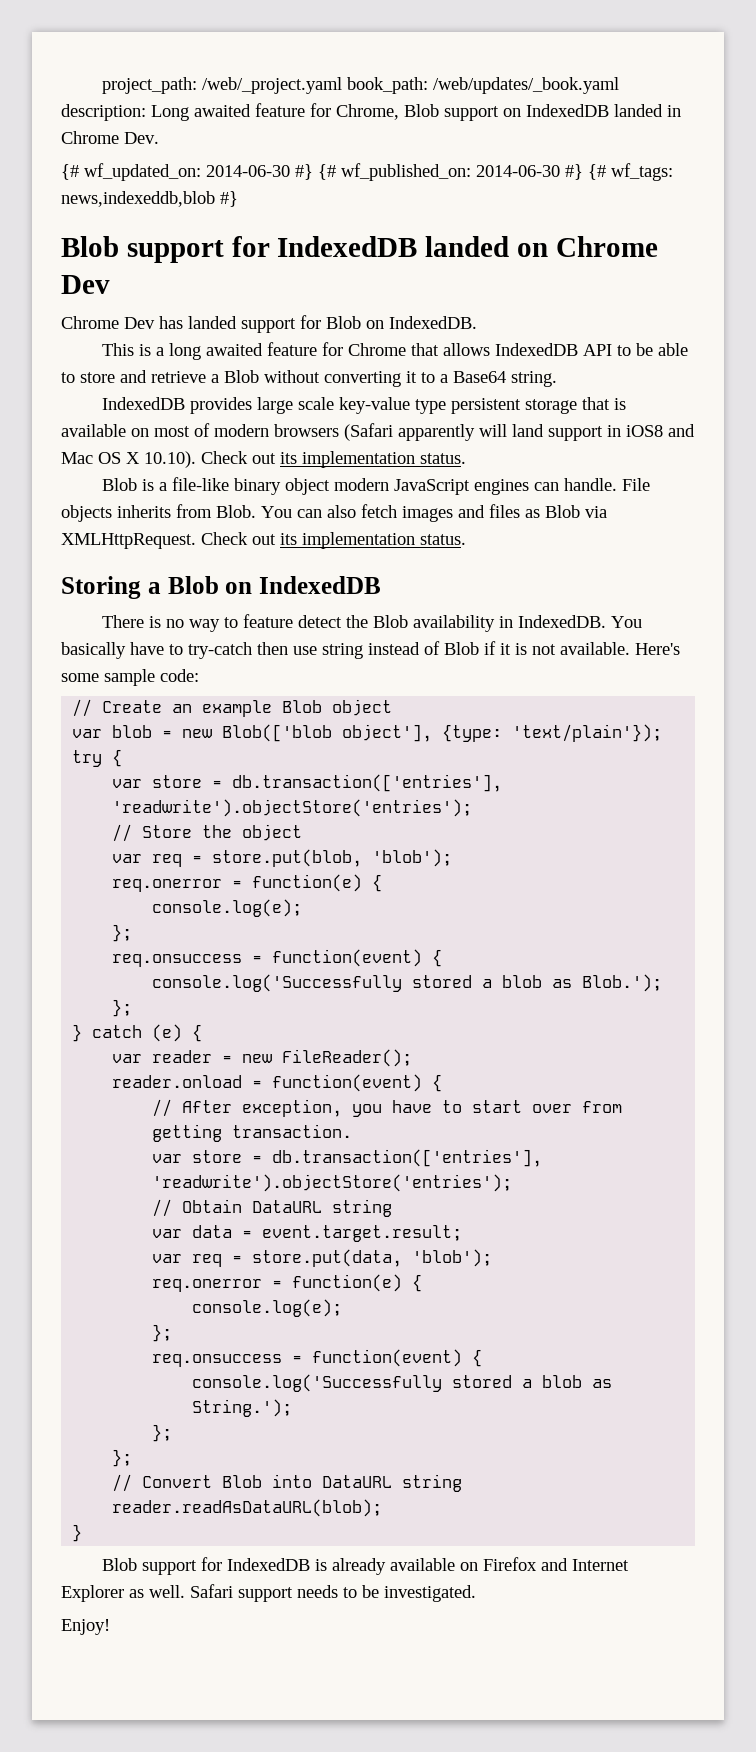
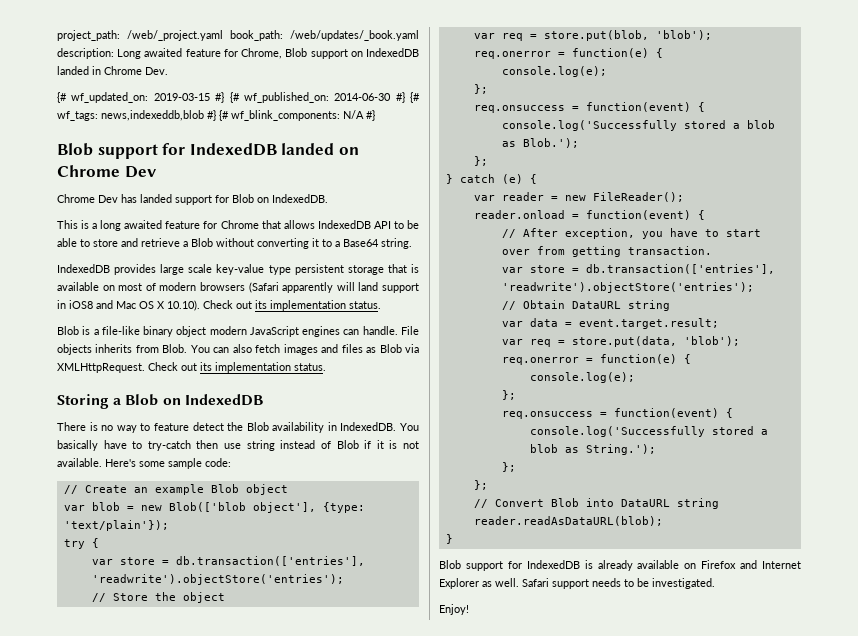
[206,165,290,177] 2014-06-30 -> [153,93,210,101] 2019-03-15
(238, 199) none -> [219,110,375,121] {# wf_blink_components: N/A #}

